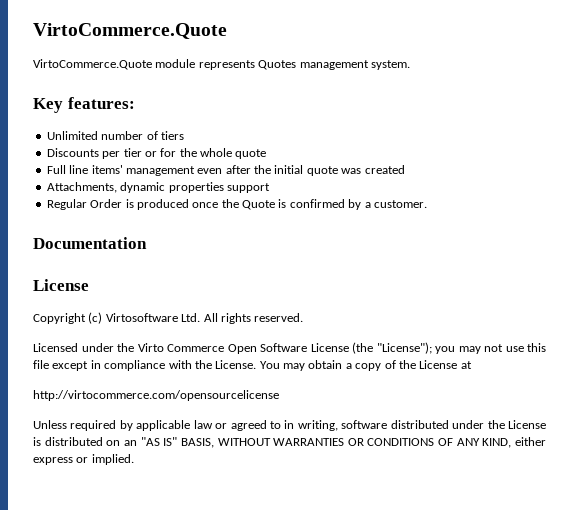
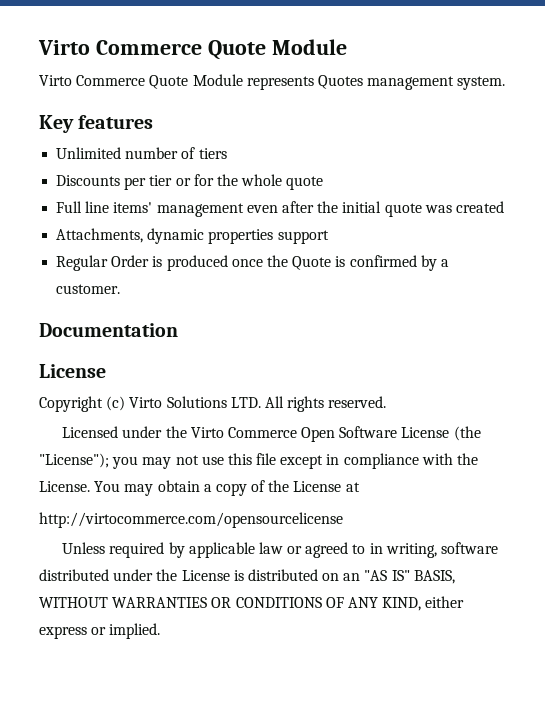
[33,23,227,39] [33,59,196,70] VirtoCommerce.Quote // VirtoCommerce.Quote module -> [38,39,347,60] [39,74,243,89] Virto Commerce Quote Module // Virto Commerce Quote Module
[67,97,135,109] features: -> [78,115,154,129] features
[105,313,201,322] Virtosoftware Ltd. -> [129,396,261,408] Virto Solutions LTD.

